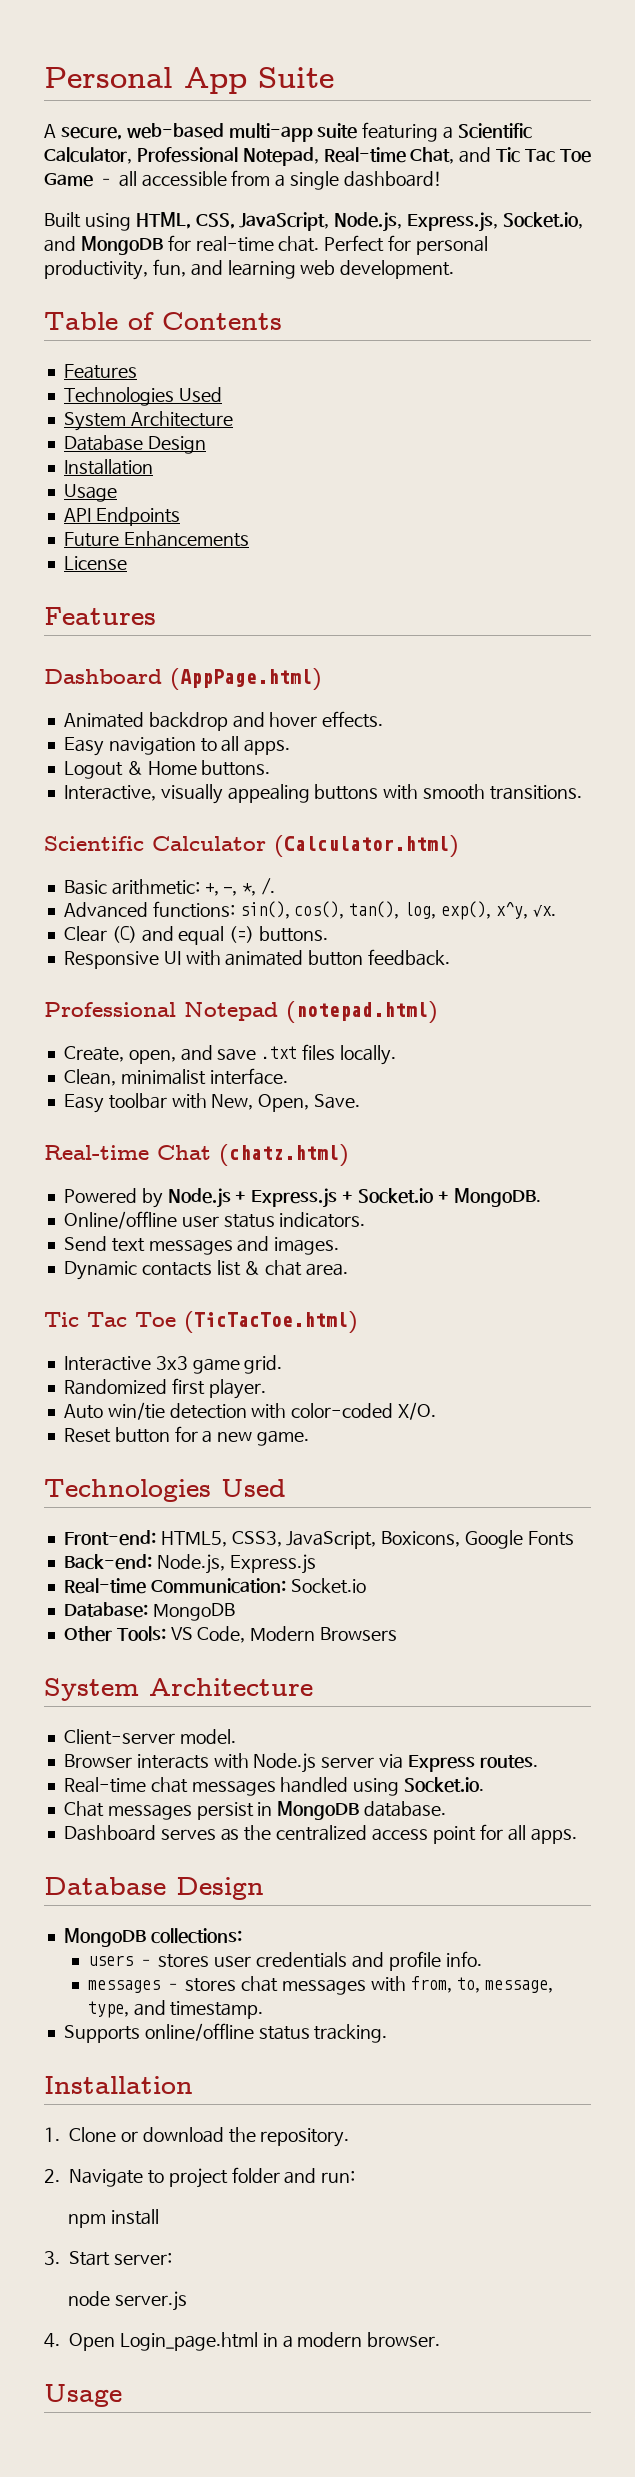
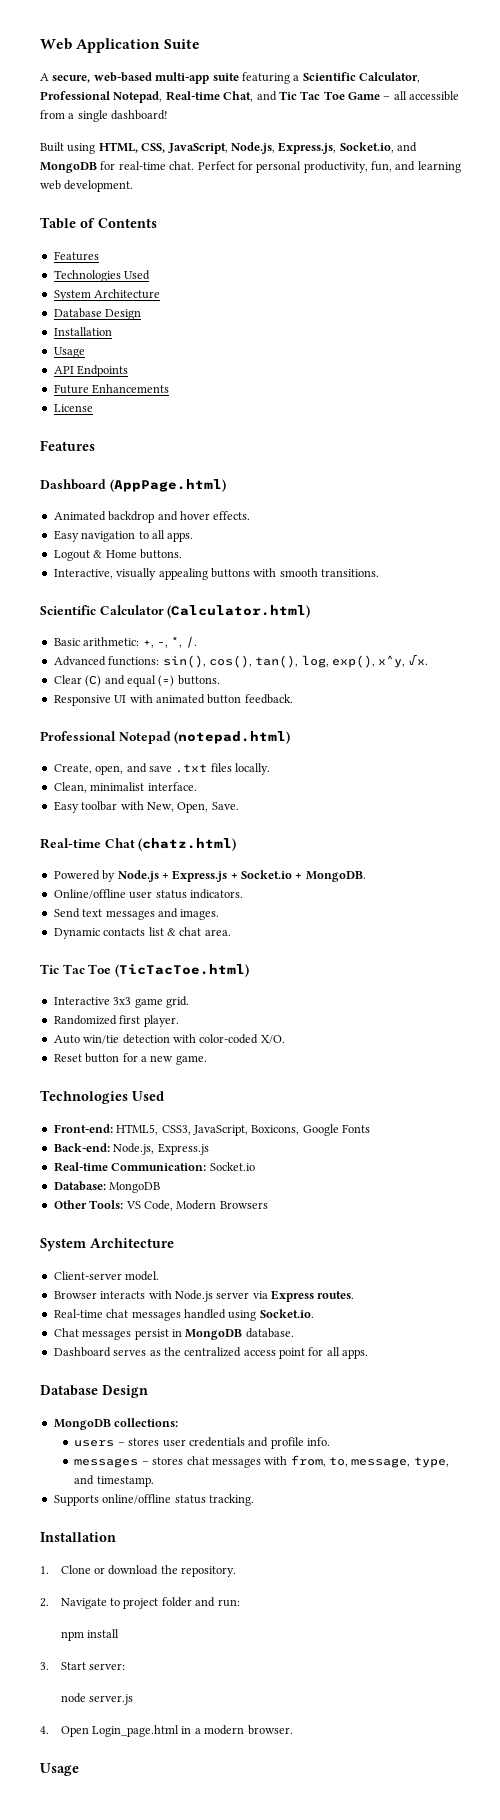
[44,67,247,94] Personal App -> [40,38,161,53] Web Application

